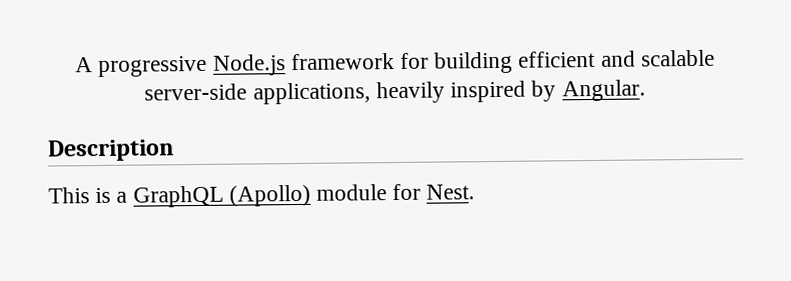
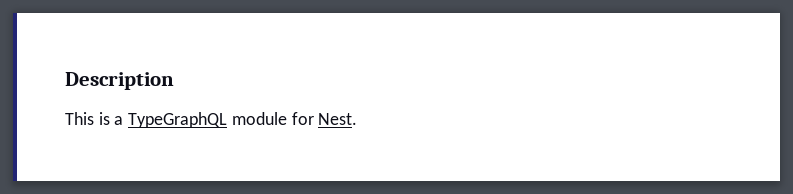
[75,49,715,78] [144,79,646,105] A progressive Node.js framework for building efficient and scalable server-side applications, heavily inspired by Angular. // -> (65, 81) none
[132,184,311,208] GraphQL (Apollo) -> [128,112,228,128] TypeGraphQL

